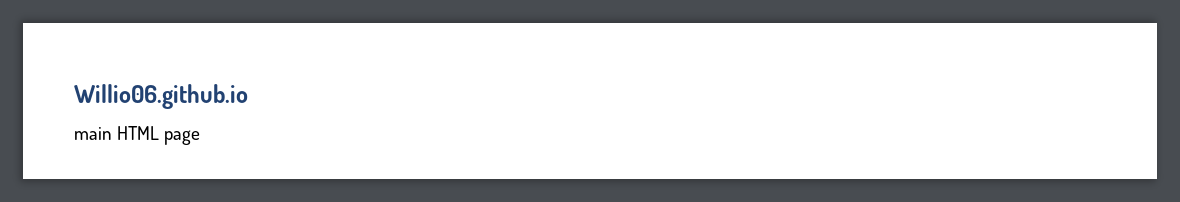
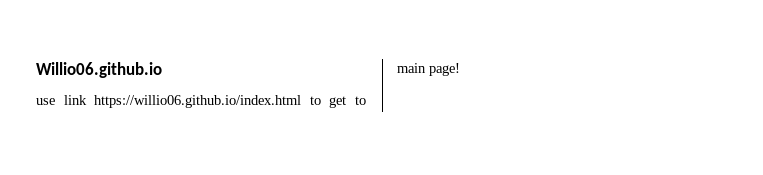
[74,126,201,145] main HTML page -> [36,95,367,108] [397,63,460,76] use link https://willio06.github.io/index.html to get to main page!

